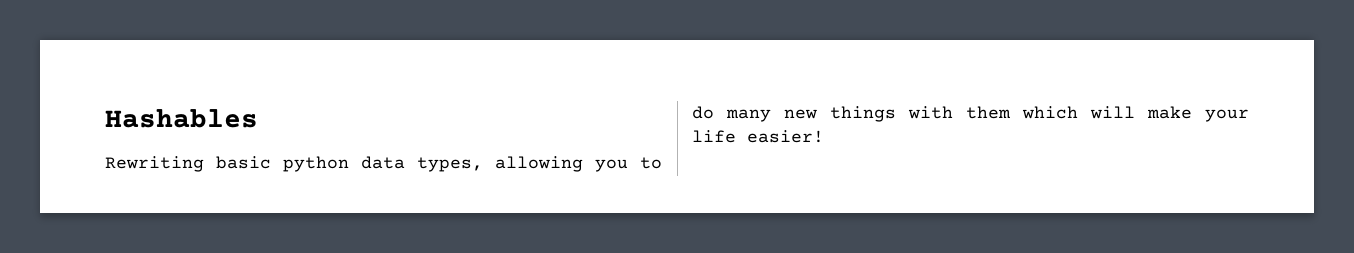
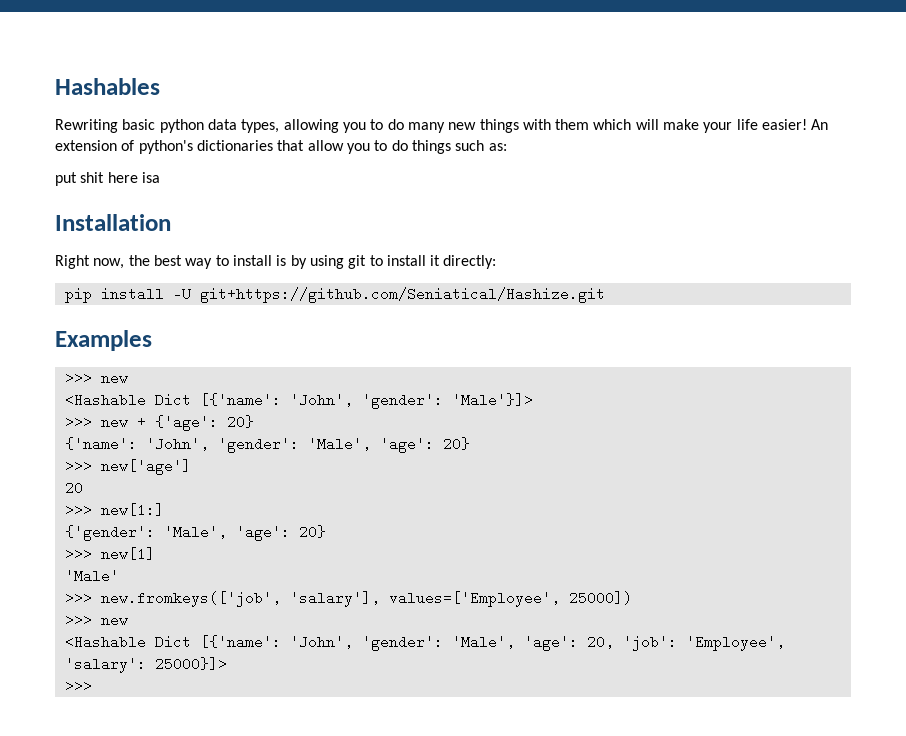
(824, 136) none -> [811,119,829,130] [55,140,507,154] [55,172,160,186] [55,214,171,231] [55,255,497,269] [64,287,605,303] [55,330,152,351] [64,371,128,385] [64,393,533,409] [64,415,254,431] [64,437,470,453] [64,459,191,475] [64,481,83,495] [64,503,164,517] [64,525,326,541] [64,547,155,561] [64,569,119,583] [64,591,632,607] [64,613,128,627] [64,635,785,651] [64,657,227,673] [64,679,92,693] An extension of python's dictionaries that allow you to do things such as: // put shit here isa // Installation // Right now, the best way to install is by using git to install it directly: // pip install -U git+https://github.com/Seniatical/Hashize.git // Examples // >>> new // <Hashable Dict [{'name': 'John', 'gender': 'Male'}]> // >>> new + {'age': 20} // {'name': 'John', 'gender': 'Male', 'age': 20} // >>> new['age'] // 20 // >>> new[1:] // {'gender': 'Male', 'age': 20} // >>> new[1] // 'Male' // >>> new.fromkeys(['job', 'salary'], values=['Employee', 25000]) // >>> new // <Hashable Dict [{'name': 'John', 'gender': 'Male', 'age': 20, 'job': 'Employee', 'salary': 25000}]> // >>>

